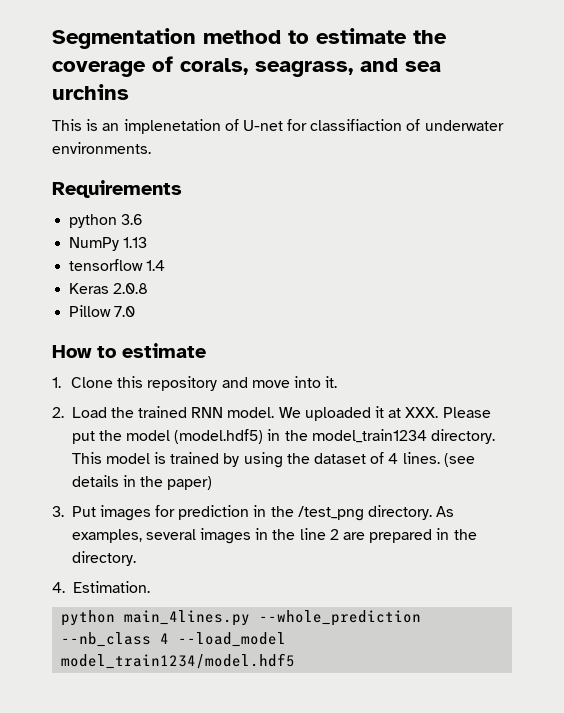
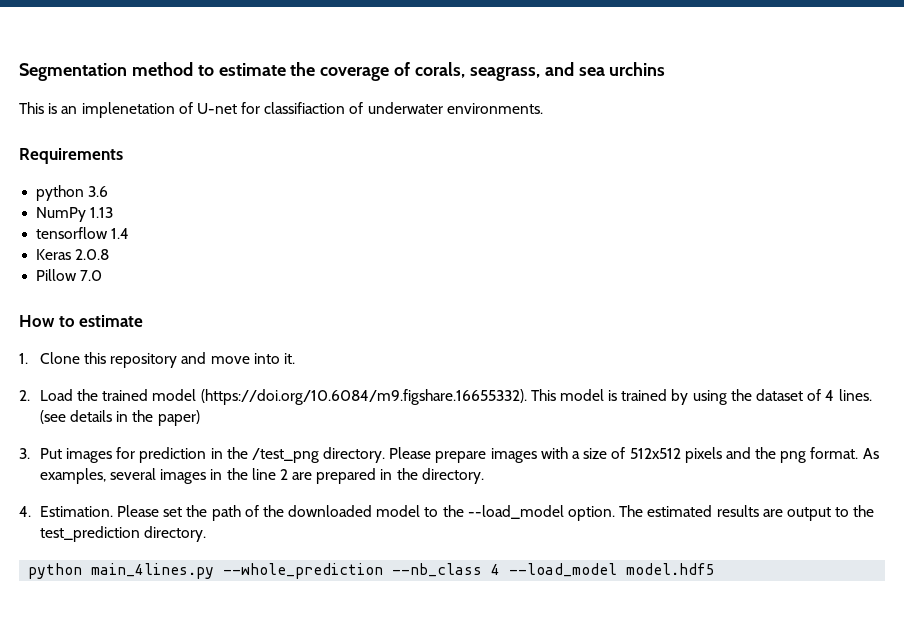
[191,406,491,421] [71,429,496,444] RNN model. We uploaded it at XXX. Please put the model (model.hdf5) in the model_train1234 directory. -> [152,389,527,405] model (https://doi.org/10.6084/m9.figshare.16655332).
(433, 512) none -> [389,447,859,463] Please prepare images with a size of 512x512 pixels and the png format.
(150, 587) none -> [116,505,875,521] [39,526,206,542] Please set the path of the downloaded model to the --load_model option. The estimated results are output to the test_prediction directory.
[61,653,296,669] model_train1234/model.hdf5 -> [626,563,716,575] model.hdf5

